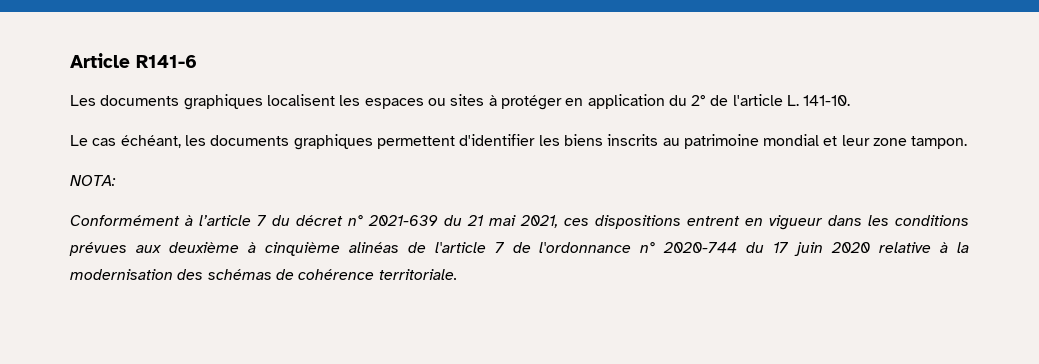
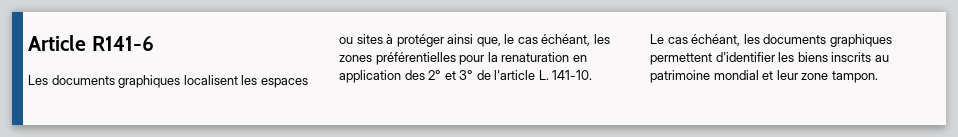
[565,94,707,109] en application du 2° -> [447,34,610,47] [339,52,587,65] [339,70,474,83] ainsi que, le cas échéant, les zones préférentielles pour la renaturation en application des 2° et 3°
[70,175,116,186] [70,215,969,230] [69,242,969,256] [70,269,457,280] // NOTA: // Conformément à l’article 7 du décret n° 2021-639 du 21 mai 2021, ces dispositions entrent en vigueur dans les conditions prévues aux deuxième à cinquième alinéas de l'article 7 de l'ordonnance n° 2020-744 du 17 juin 2020 relative à la modernisation des schémas de cohérence territoriale. -> (878, 77) none

